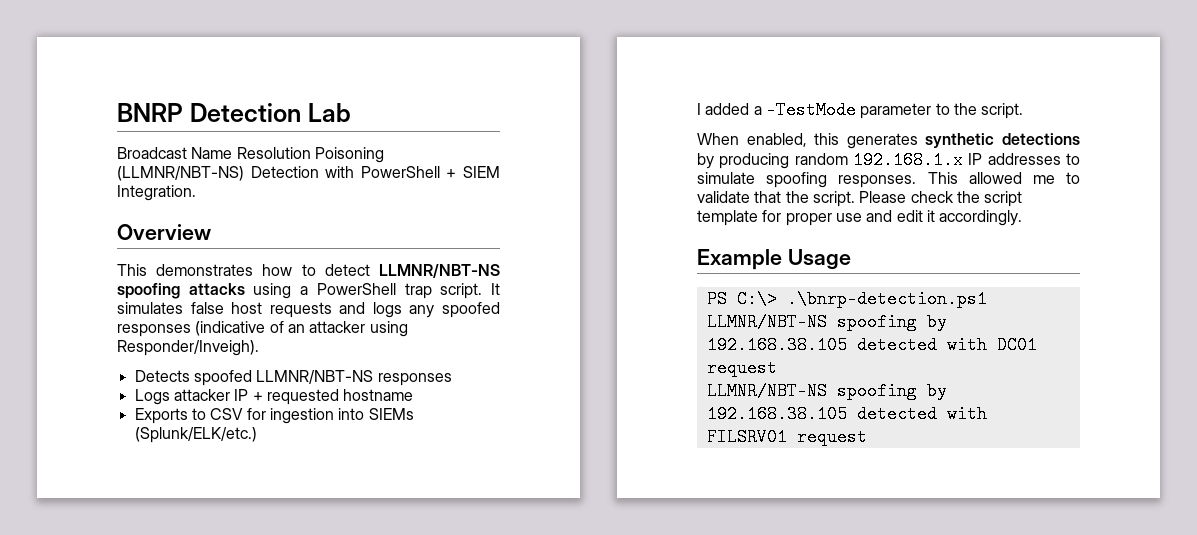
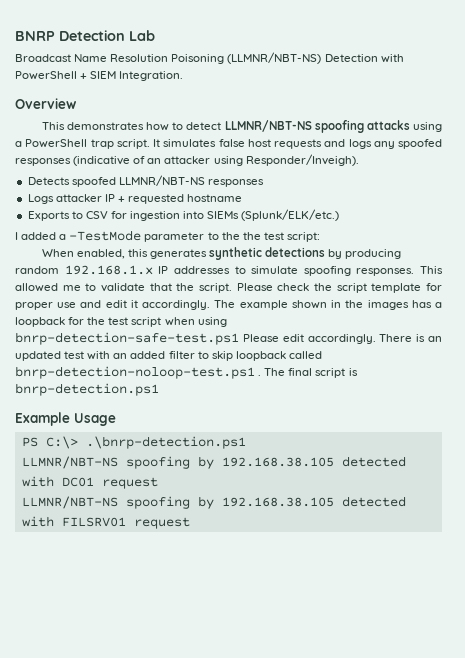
[981,103,1024,119] script. -> [242,232,320,242] the test script:
(1023, 218) none -> [214,300,442,310] [15,317,227,327] [15,332,442,345] [15,351,322,361] [15,366,358,379] [15,383,159,396] The example shown in the images has a loopback for the test script when using bnrp-detection-safe-test.ps1 Please edit accordingly. There is an updated test with an added filter to skip loopback called bnrp-detection-noloop-test.ps1 . The final script is bnrp-detection.ps1

